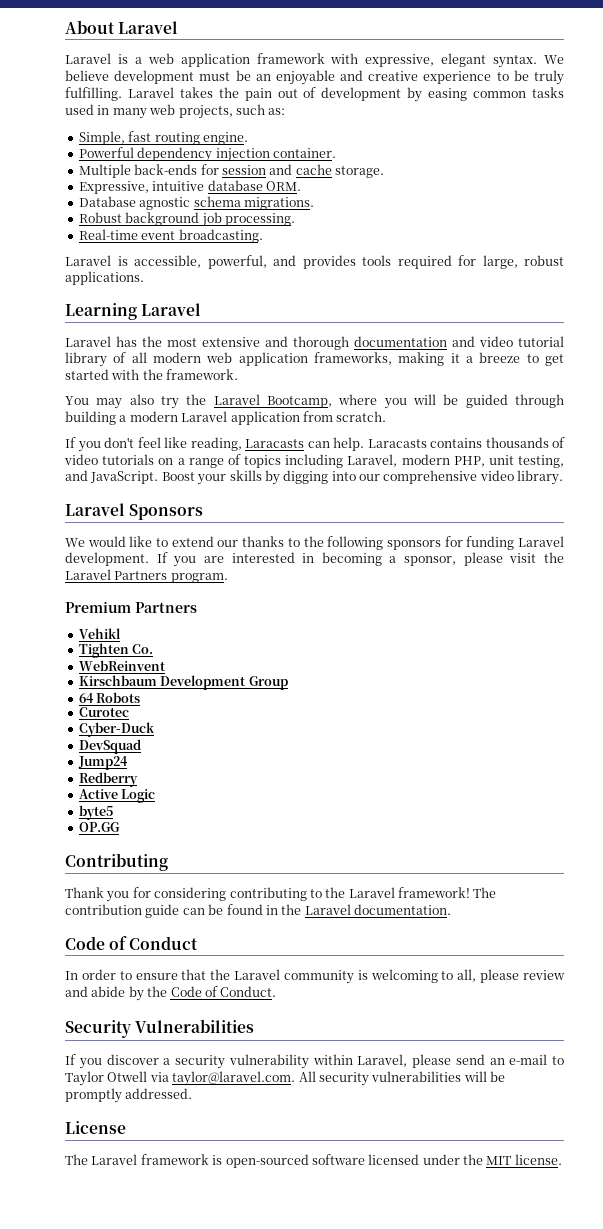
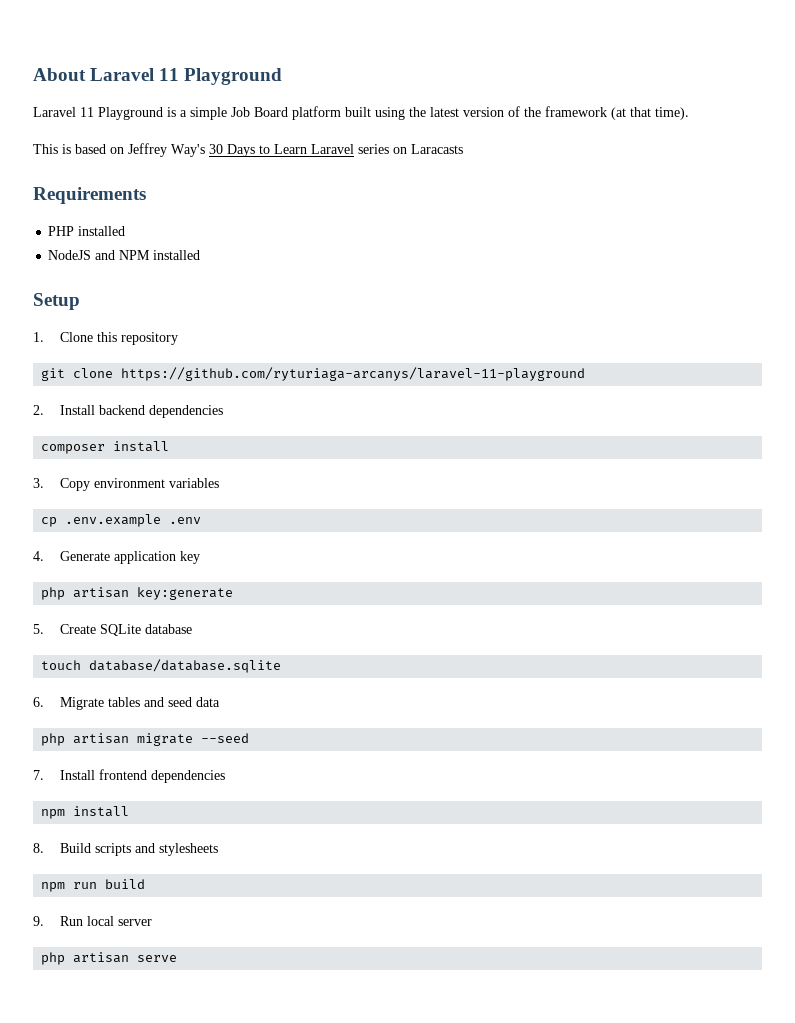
[65,53,564,68] [65,70,564,85] [65,87,565,102] [65,104,286,119] [78,131,248,145] [78,147,336,162] [78,164,384,178] [78,180,301,194] [78,196,314,210] [78,212,295,227] [78,229,263,243] [65,255,564,269] [65,271,144,285] [65,303,202,320] [65,336,564,350] [65,352,564,367] [65,369,239,380] [65,394,564,409] [65,411,387,425] [65,437,565,452] [64,454,564,468] [65,470,564,485] [65,503,204,520] [65,536,564,550] [65,552,564,567] [65,569,228,583] [65,601,197,613] [78,628,121,639] [78,643,154,658] [78,660,165,671] [78,675,288,690] [78,692,141,703] [78,707,129,717] [78,722,155,737] [78,739,141,754] [77,756,128,770] [78,772,138,787] [78,789,156,803] [78,805,113,820] [78,822,120,832] [65,853,168,871] [65,887,497,902] [65,904,451,918] [65,936,199,950] [65,969,566,984] [65,986,277,1001] [65,1019,255,1038] [65,1054,564,1069] [65,1071,505,1086] [65,1088,193,1103] [65,1121,126,1134] [65,1154,562,1168] // Laravel is a web application framework with expressive, elegant syntax. We believe development must be an enjoyable and creative experience to be truly fulfilling. Laravel takes the pain out of development by easing common tasks used in many web projects, such as: // Simple, fast routing engine. // Powerful dependency injection container. // Multiple back-ends for session and cache storage. // Expressive, intuitive database ORM. // Database agnostic schema migrations. // Robust background job processing. // Real-time event broadcasting. // Laravel is accessible, powerful, and provides tools required for large, robust applications. // Learning Laravel // Laravel has the most extensive and thorough documentation and video tutorial library of all modern web application frameworks, making it a breeze to get started with the framework. // You may also try the Laravel Bootcamp, where you will be guided through building a modern Laravel application from scratch. // If you don't feel like reading, Laracasts can help. Laracasts contains thousands of video tutorials on a range of topics including Laravel, modern PHP, unit testing, and JavaScript. Boost your skills by digging into our comprehensive video library. // Laravel Sponsors // We would like to extend our thanks to the following sponsors for funding Laravel development. If you are interested in becoming a sponsor, please visit the Laravel Partners program. // Premium Partners // Vehikl // Tighten Co. // WebReinvent // Kirschbaum Development Group // 64 Robots // Curotec // Cyber-Duck // DevSquad // Jump24 // Redberry // Active Logic // byte5 // OP.GG // Contributing // Thank you for considering contributing to the Laravel framework! The contribution guide can be found in the Laravel documentation. // Code of Conduct // In order to ensure that the Laravel community is welcoming to all, please review and abide by the Code of Conduct. // Security Vulnerabilities // If you discover a security vulnerability within Laravel, please send an e-mail to Taylor Otwell via taylor@laravel.com. All security vulnerabilities will be promptly addressed. // License // The Laravel framework is open-sourced software licensed under the MIT license. -> [159,68,283,85] [33,106,689,120] [33,143,463,157] [33,187,146,204] [48,226,126,236] [48,250,201,260] [33,293,80,310] [33,332,179,345] [41,367,586,381] [33,405,224,418] [41,441,170,454] [33,478,220,491] [41,514,202,527] [33,551,201,564] [41,587,234,600] [33,624,193,636] [41,659,282,673] [33,697,221,710] [41,733,250,746] [33,769,226,783] [41,806,130,819] [33,843,219,856] [41,879,146,892] [33,916,153,926] [41,952,178,965] 11 Playground // Laravel 11 Playground is a simple Job Board platform built using the latest version of the framework (at that time). // This is based on Jeffrey Way's 30 Days to Learn Laravel series on Laracasts // Requirements // PHP installed // NodeJS and NPM installed // Setup // 1. Clone this repository // git clone https://github.com/ryturiaga-arcanys/laravel-11-playground // 2. Install backend dependencies // composer install // 3. Copy environment variables // cp .env.example .env // 4. Generate application key // php artisan key:generate // 5. Create SQLite database // touch database/database.sqlite // 6. Migrate tables and seed data // php artisan migrate --seed // 7. Install frontend dependencies // npm install // 8. Build scripts and stylesheets // npm run build // 9. Run local server // php artisan serve

